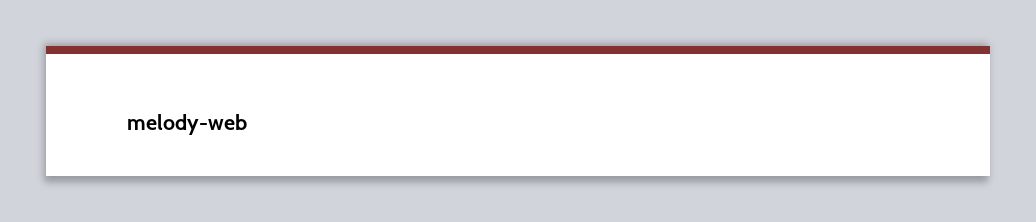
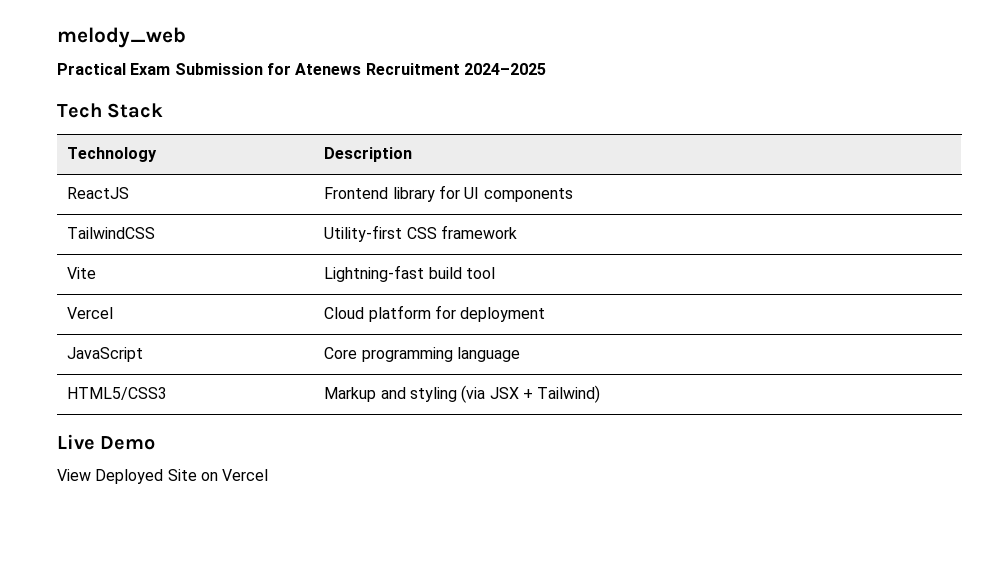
[127,114,247,135] melody-web -> [57,27,186,48] [57,63,546,75] [57,103,164,118] [67,147,158,162] [324,147,413,162] [67,187,130,199] [324,185,573,202] [67,227,156,239] [324,225,517,242] [67,267,97,279] [324,265,495,282] [67,307,114,319] [324,305,546,322] [67,347,144,362] [324,347,520,362] [67,387,168,400] [324,385,601,403] [57,434,156,450] [57,469,269,484] melody_web // Practical Exam Submission for Atenews Recruitment 2024–2025 // Tech Stack // Technology | Description // ReactJS | Frontend library for UI components // TailwindCSS | Utility-first CSS framework // Vite | Lightning-fast build tool // Vercel | Cloud platform for deployment // JavaScript | Core programming language // HTML5/CSS3 | Markup and styling (via JSX + Tailwind) // Live Demo // View Deployed Site on Vercel

